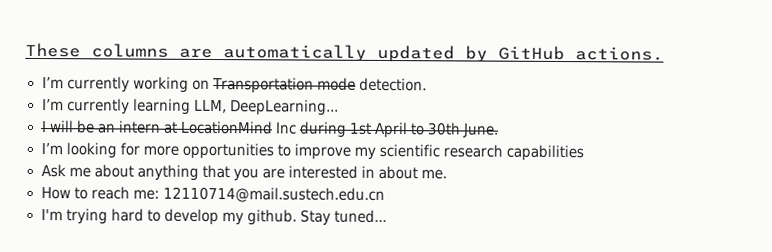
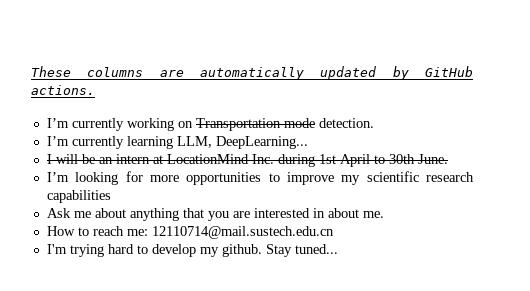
[274,122,297,135] Inc -> [251,154,274,164] Inc.

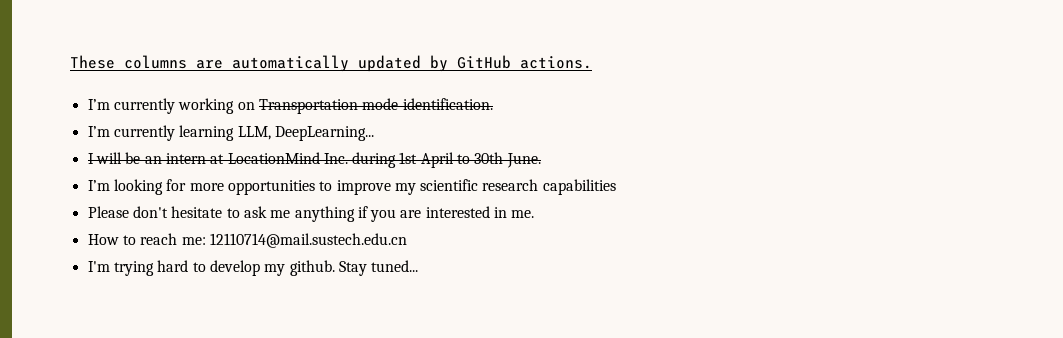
[318,118,374,128] detection. -> [402,98,493,110] identification.
[46,208,204,221] Ask me about anything that -> [87,206,368,222] Please don't hesitate to ask me anything if
[327,208,359,218] about -> (508, 212) none

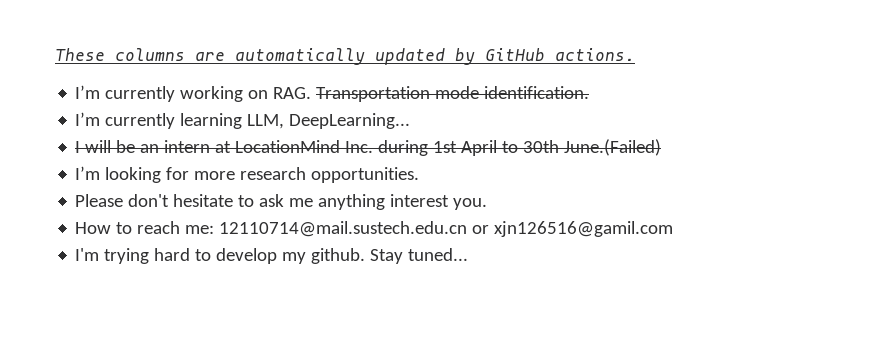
(255, 106) none -> [273,87,312,99] RAG.
[506,153,541,168] June. -> [564,139,662,156] June.(Failed)
[227,179,616,195] opportunities to improve my scientific research capabilities -> [240,167,420,183] research opportunities.
[357,206,535,222] if you are interested in me. -> [390,194,488,210] interest you.
(407, 240) none -> [472,221,674,237] or xjn126516@gamil.com

